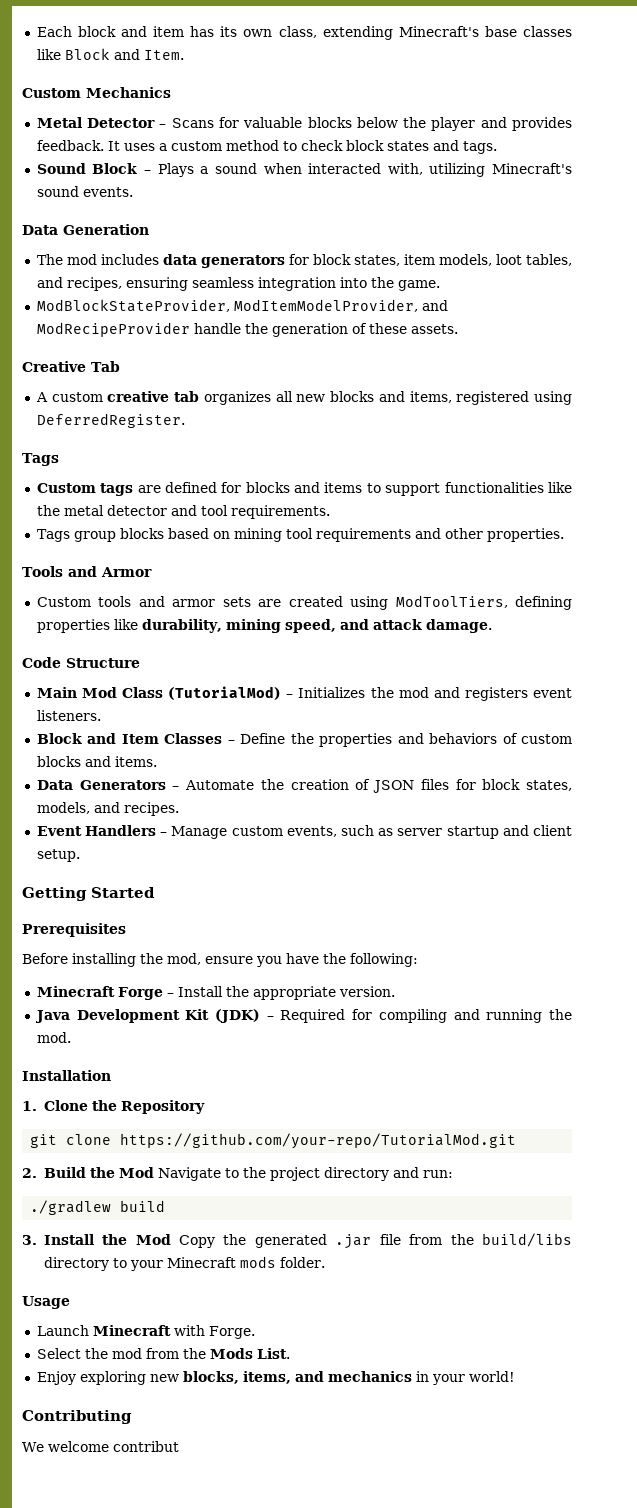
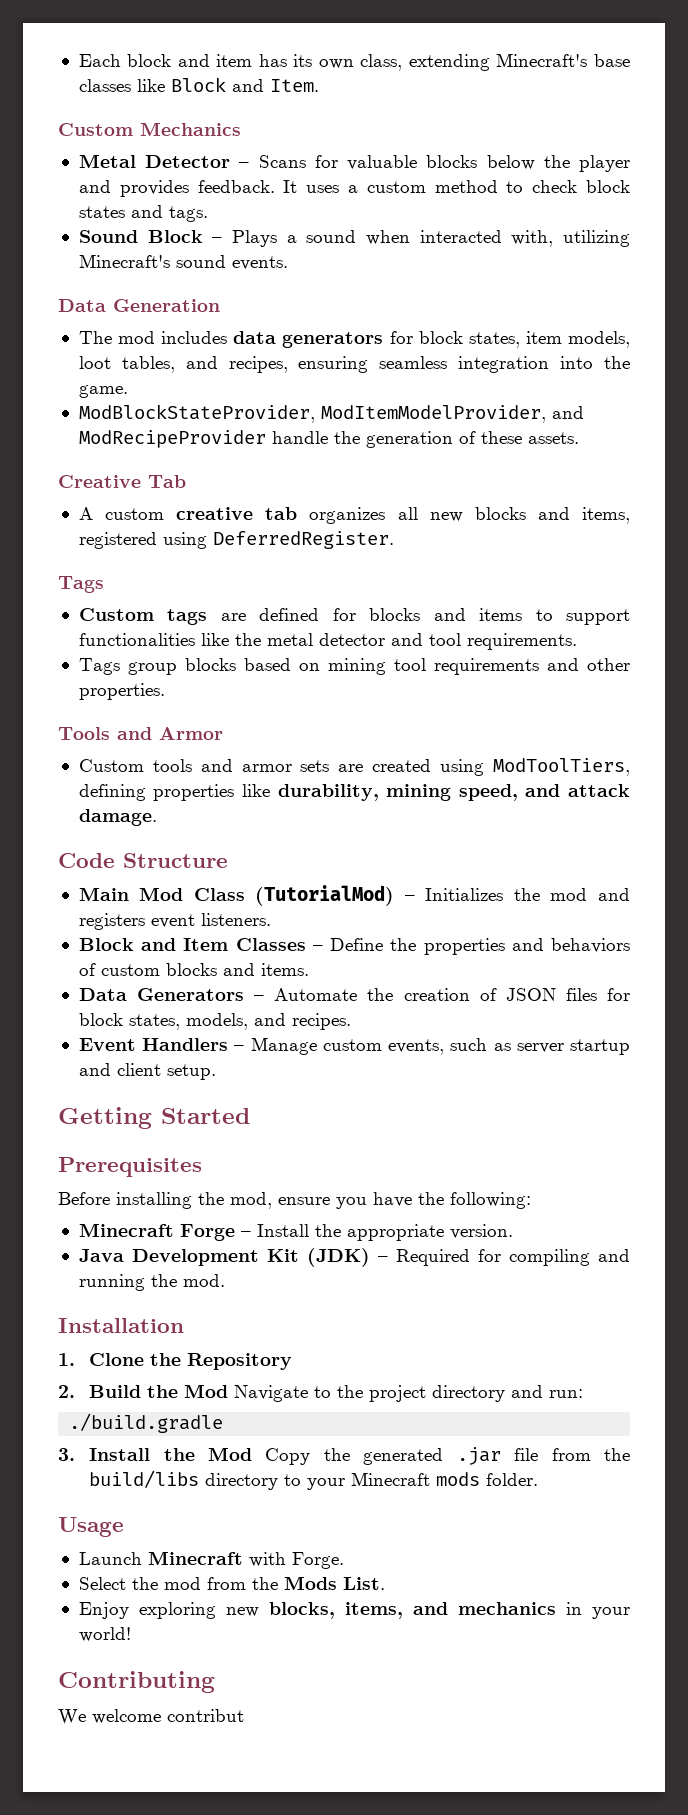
[30,1133,517,1149] // git clone https://github.com/your-repo/TutorialMod.git -> (293, 1361) none
[30,1200,166,1215] ./gradlew build -> [69,1413,224,1433] ./build.gradle

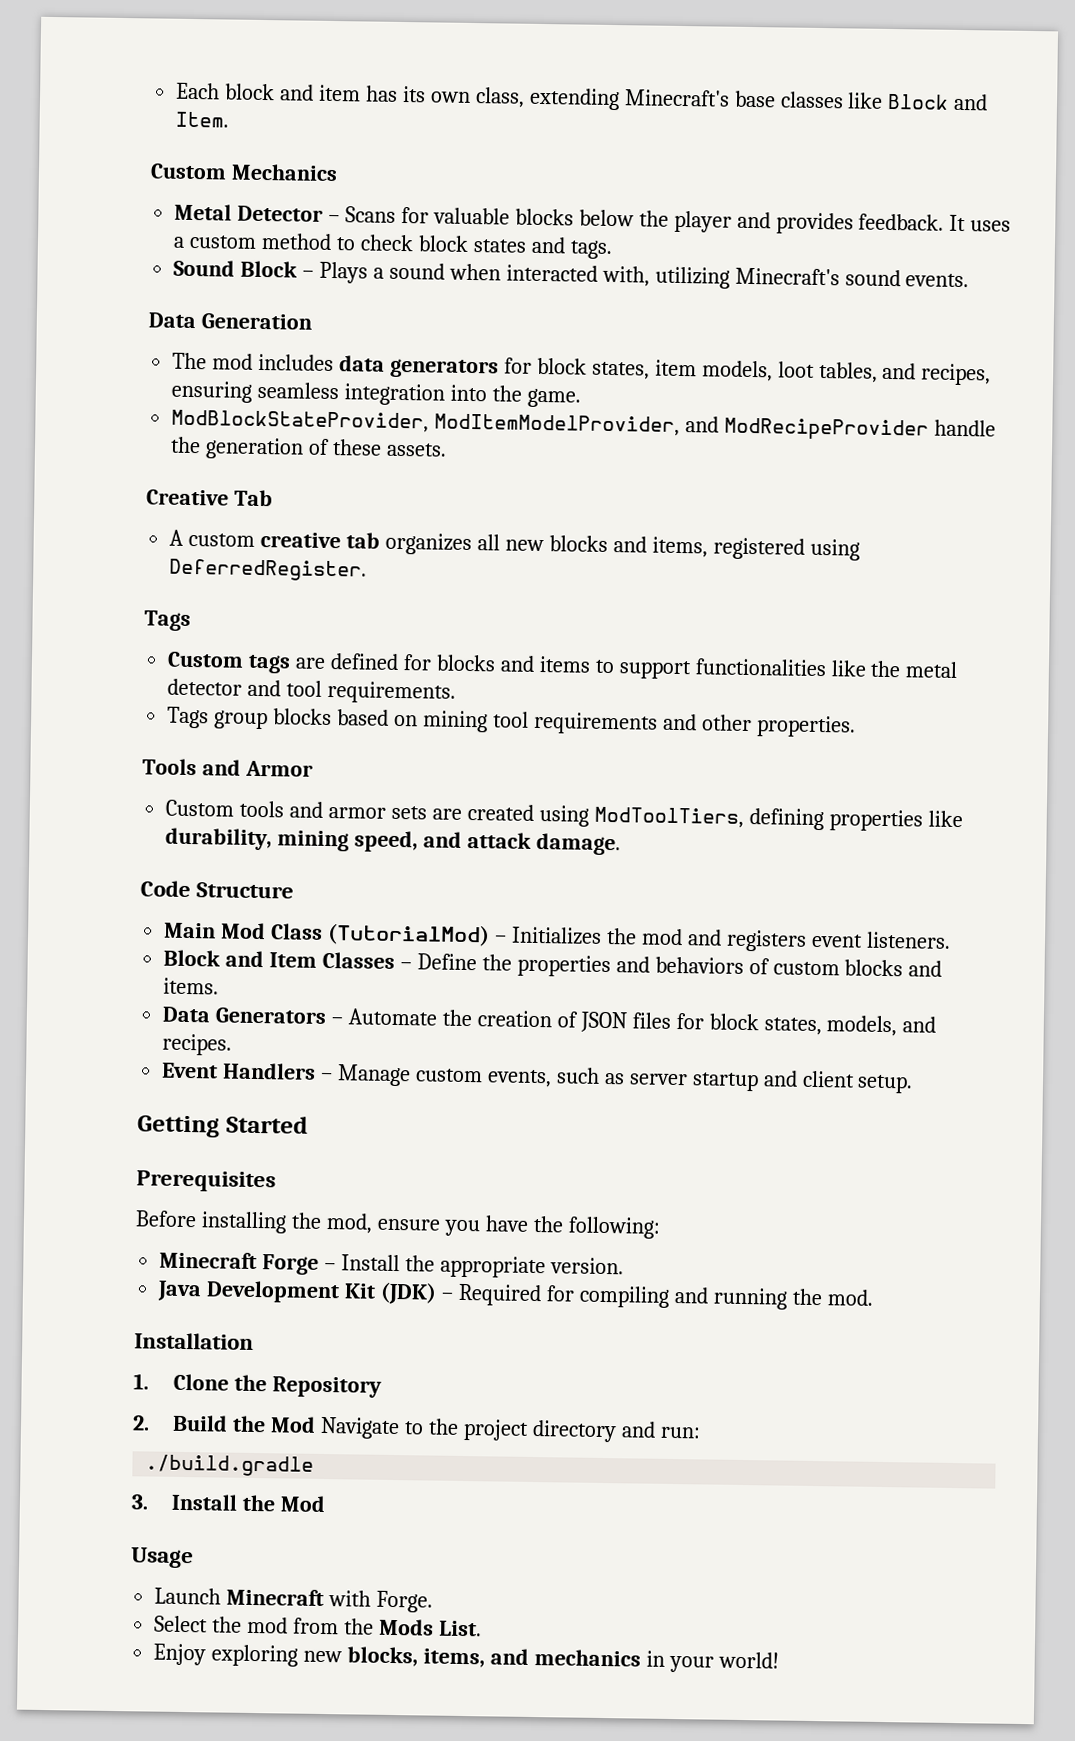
[265,1447,630,1465] [89,1470,539,1490] Copy the generated .jar file from the build/libs directory to your Minecraft mods folder. -> (327, 1504) none
[58,1671,215,1693] [58,1709,244,1725] // Contributing // We welcome contribut -> (779, 1660) none

